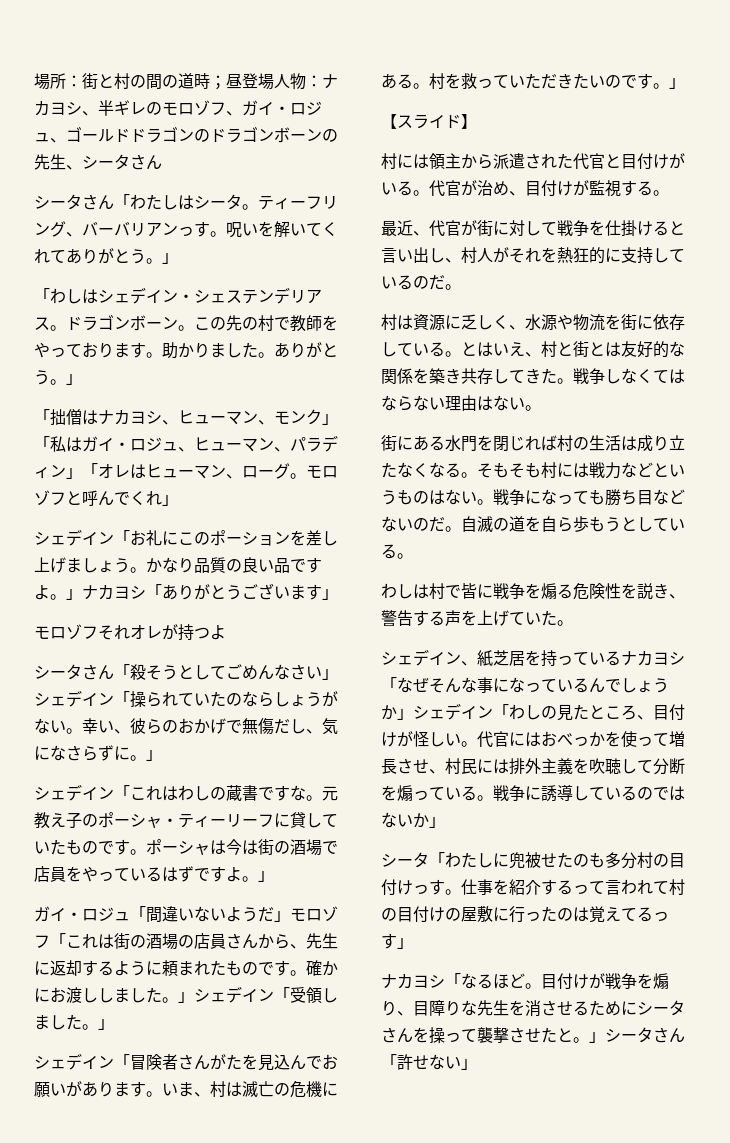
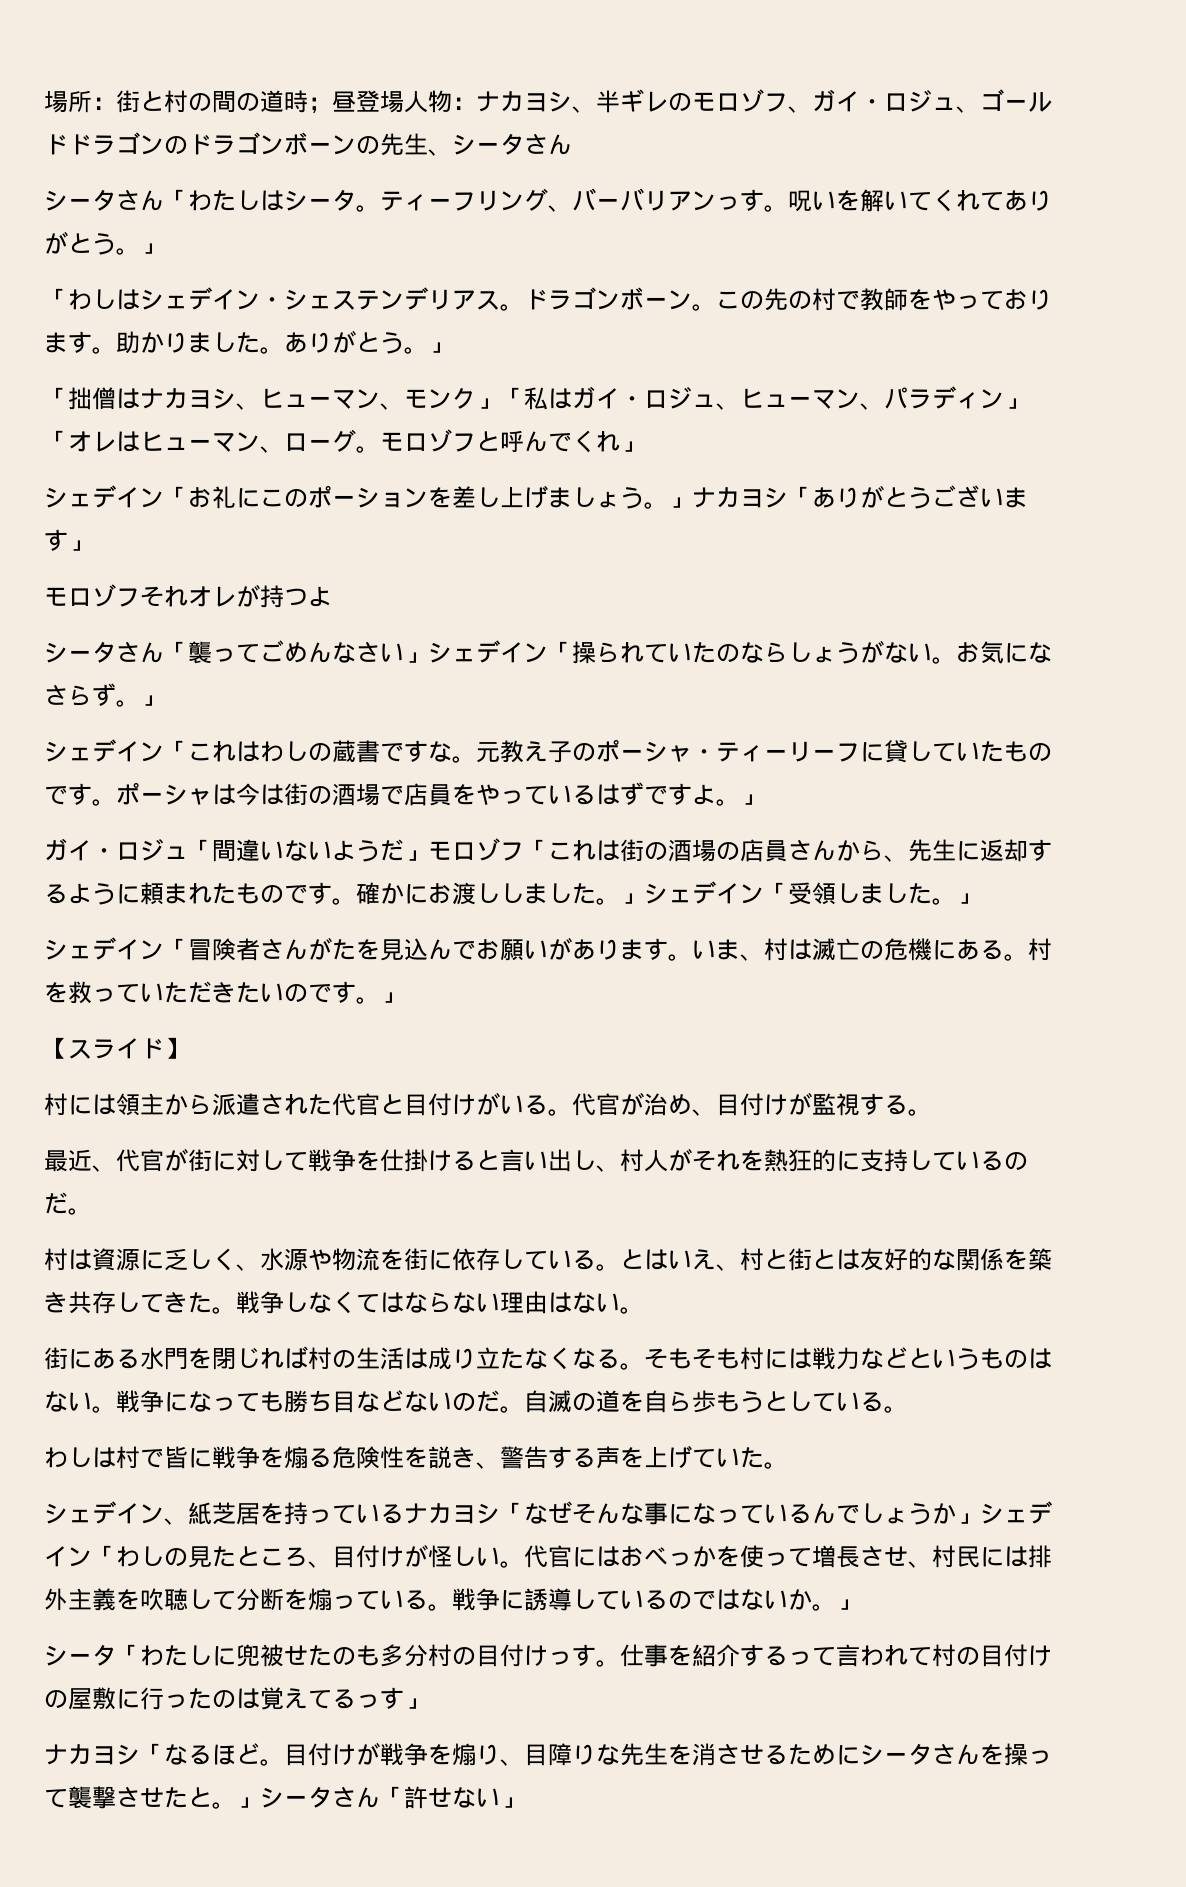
[146,557,322,573] [34,585,66,600] かなり品質の良い品ですよ。 -> (668, 505) none
[130,664,210,680] 殺そうとし -> [188,641,236,664] 襲っ
[82,718,322,735] 幸い、彼らのおかげで無傷だし、 -> [956,642,980,663] お
[114,746,130,760] に -> (116, 694) none
(429, 820) none -> [812,1604,836,1611] 。

